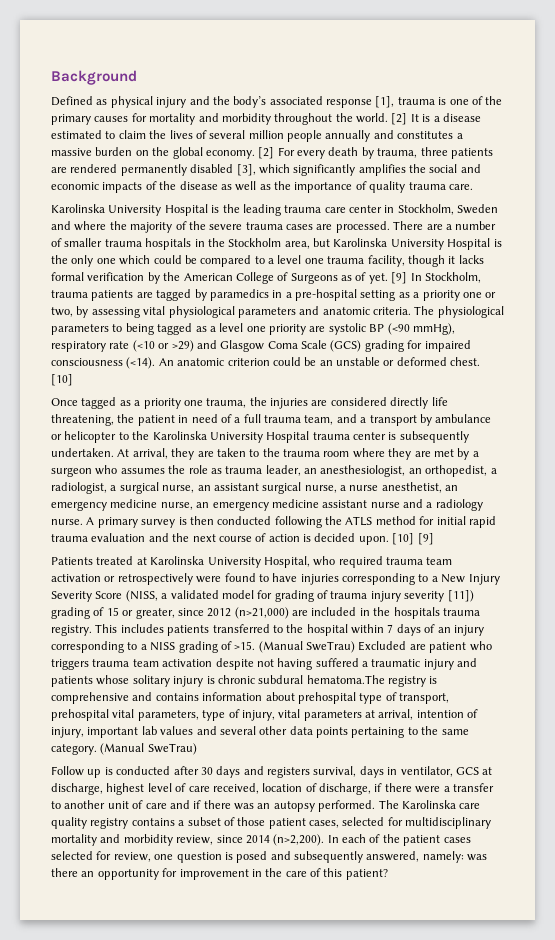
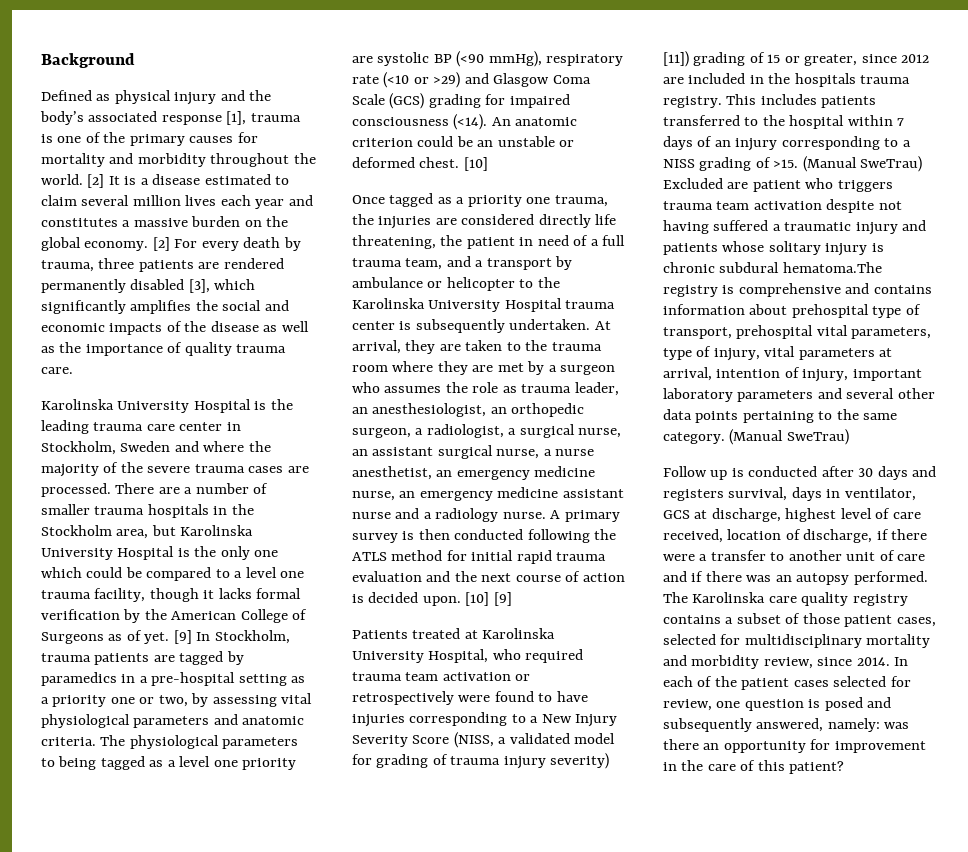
[149,130,371,142] the lives of several million people annually -> [81,195,285,209] several million lives each year
[425,465,488,477] orthopedist, -> [511,403,585,417] [352,428,411,438] orthopedic surgeon,
[404,591,445,602] severity -> [550,753,610,769] severity)
[234,607,289,619] (n>21,000) -> (930, 58) none
[141,726,194,735] lab values -> [663,388,814,402] laboratory parameters
[245,834,325,846] 2014 (n>2,200). -> [856,657,890,666] 2014.

